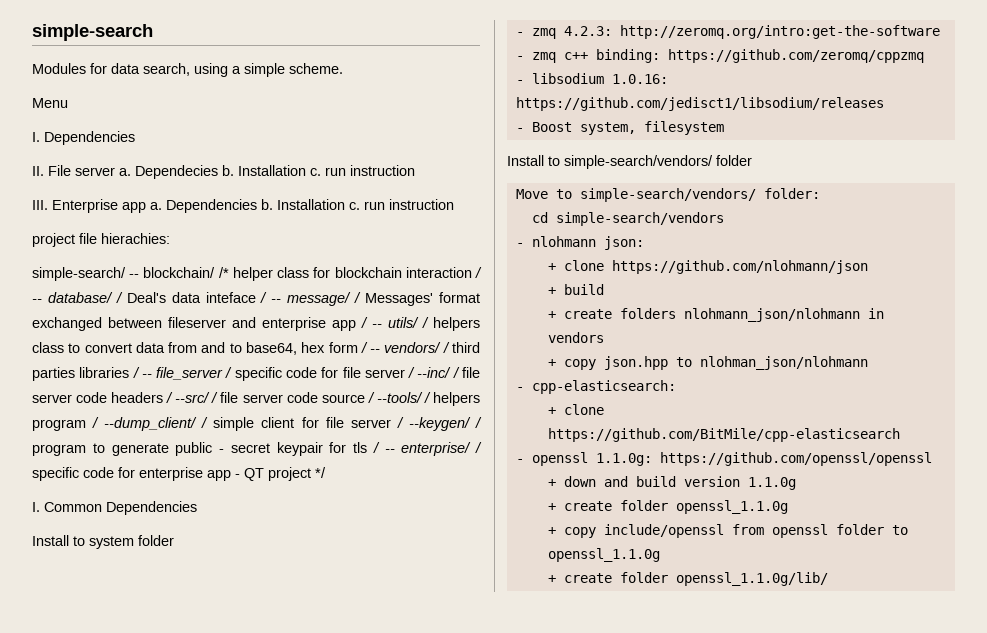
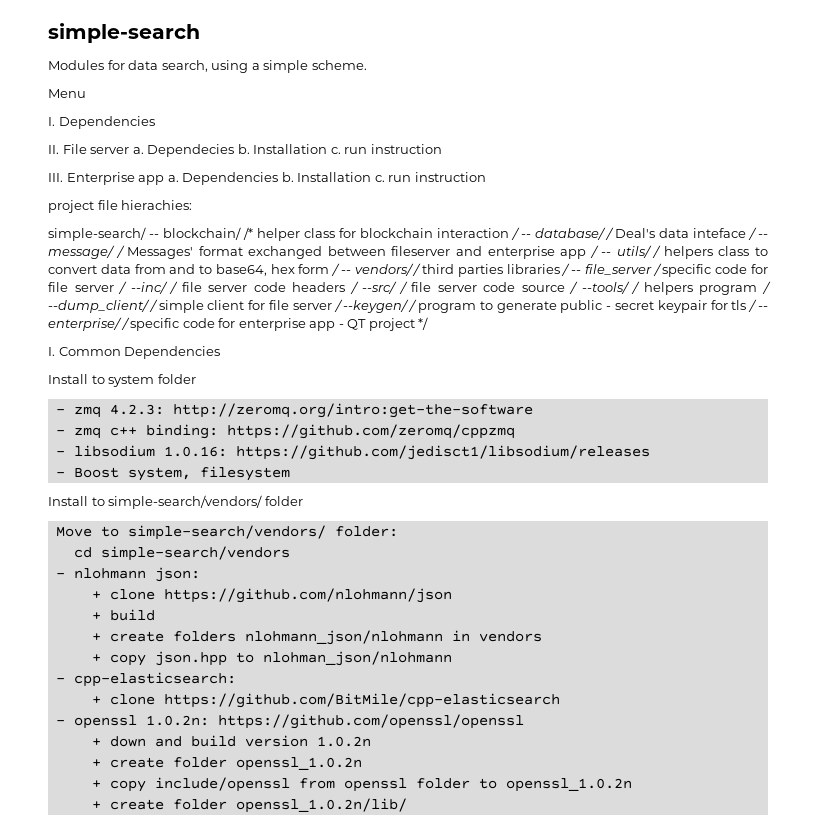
[595,453,652,466] 1.1.0g: -> [145,715,209,726] 1.0.2n:
[747,477,796,490] [547,500,788,514] 1.1.0g // + create folder openssl_1.1.0g -> [316,736,371,747] [91,757,362,771] 1.0.2n // + create folder openssl_1.0.2n
[547,548,660,562] [547,572,828,586] openssl_1.1.0g // + create folder openssl_1.1.0g/lib/ -> [505,778,632,792] [91,798,407,813] openssl_1.0.2n // + create folder openssl_1.0.2n/lib/

